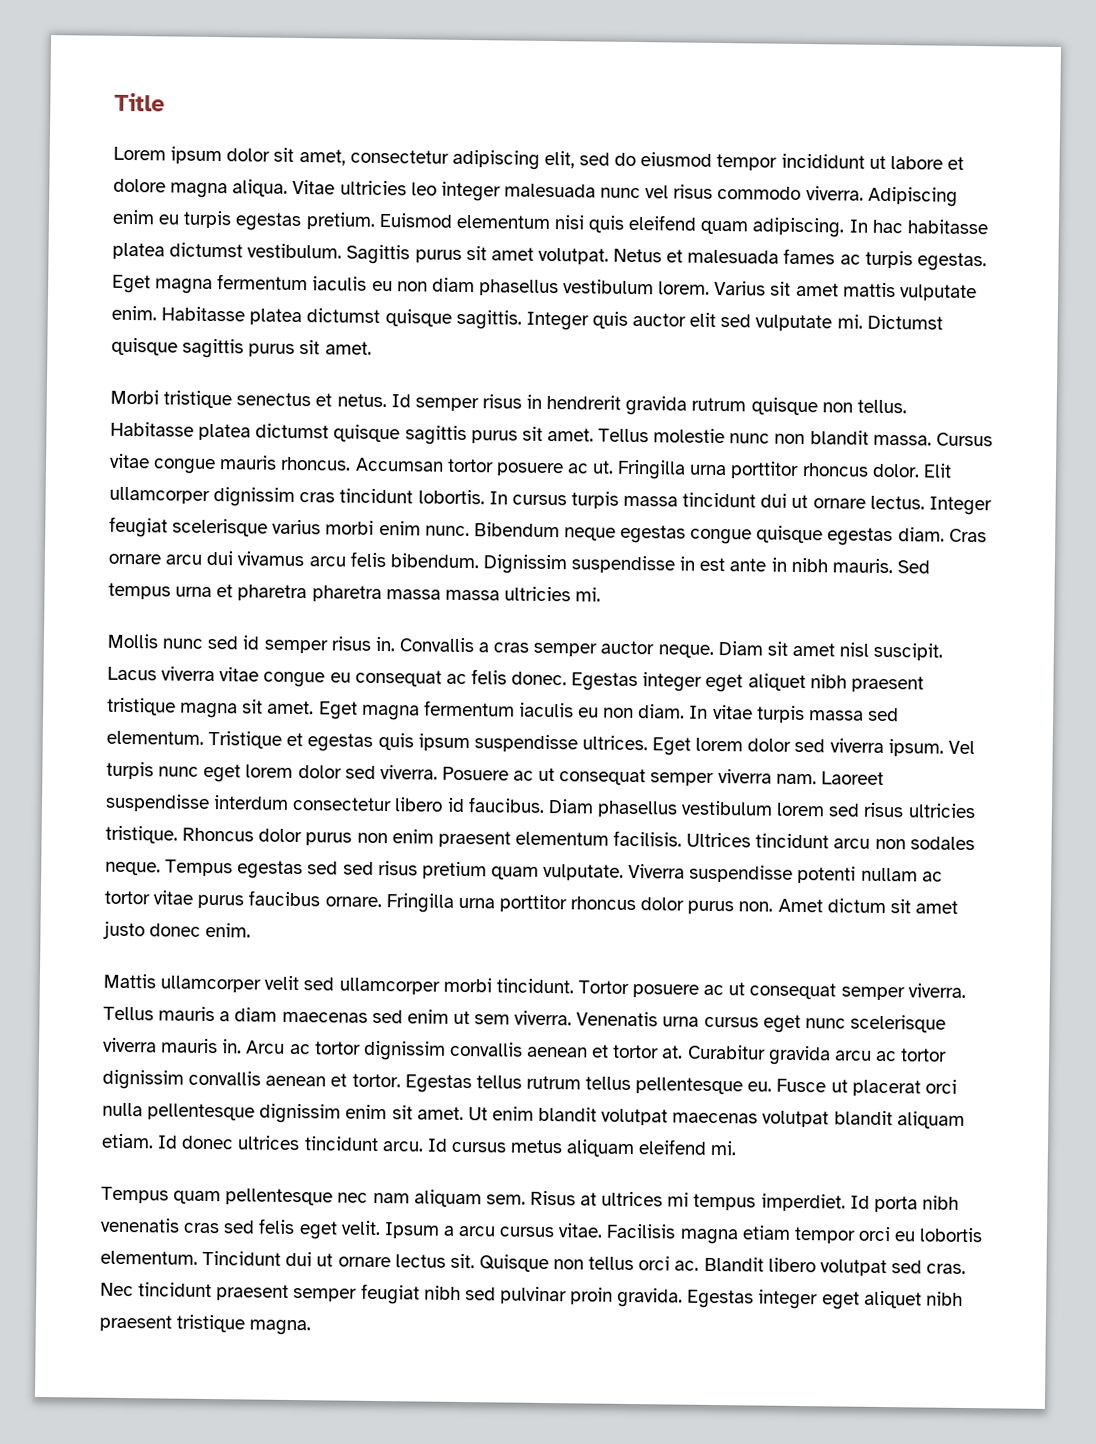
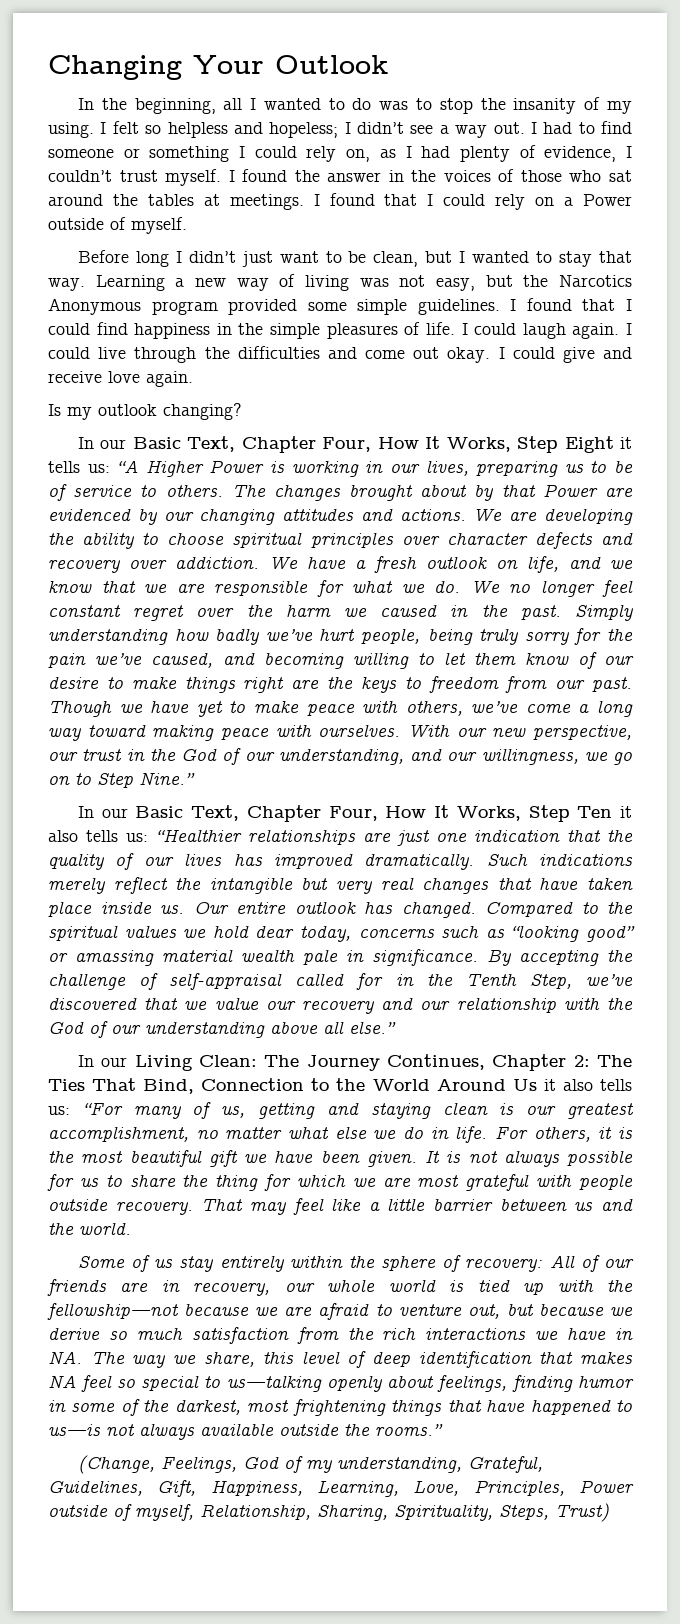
[114,92,165,112] [113,146,964,171] [113,178,958,207] [112,209,988,238] [112,242,987,272] [112,274,977,302] [111,305,943,332] [111,337,372,359] [110,389,907,416] [110,421,993,447] [109,453,952,480] [109,486,992,516] [109,516,987,547] [108,550,930,575] [108,582,602,603] [107,633,944,661] [107,666,924,693] [107,697,899,724] [106,730,975,757] [106,761,884,786] [105,793,976,819] [105,825,975,851] [105,859,943,884] [104,890,958,915] [102,920,252,940] [103,973,966,1001] [103,1006,946,1034] [103,1037,948,1066] [102,1069,957,1097] [102,1102,965,1129] [101,1133,738,1158] [101,1186,959,1213] [100,1217,984,1245] [100,1250,967,1277] [100,1282,963,1310] [99,1314,312,1336] Title // Lorem ipsum dolor sit amet, consectetur adipiscing elit, sed do eiusmod tempor incididunt ut labore et dolore magna aliqua. Vitae ultricies leo integer malesuada nunc vel risus commodo viverra. Adipiscing enim eu turpis egestas pretium. Euismod elementum nisi quis eleifend quam adipiscing. In hac habitasse platea dictumst vestibulum. Sagittis purus sit amet volutpat. Netus et malesuada fames ac turpis egestas. Eget magna fermentum iaculis eu non diam phasellus vestibulum lorem. Varius sit amet mattis vulputate enim. Habitasse platea dictumst quisque sagittis. Integer quis auctor elit sed vulputate mi. Dictumst quisque sagittis purus sit amet. // Morbi tristique senectus et netus. Id semper risus in hendrerit gravida rutrum quisque non tellus. Habitasse platea dictumst quisque sagittis purus sit amet. Tellus molestie nunc non blandit massa. Cursus vitae congue mauris rhoncus. Accumsan tortor posuere ac ut. Fringilla urna porttitor rhoncus dolor. Elit ullamcorper dignissim cras tincidunt lobortis. In cursus turpis massa tincidunt dui ut ornare lectus. Integer feugiat scelerisque varius morbi enim nunc. Bibendum neque egestas congue quisque egestas diam. Cras ornare arcu dui vivamus arcu felis bibendum. Dignissim suspendisse in est ante in nibh mauris. Sed tempus urna et pharetra pharetra massa massa ultricies mi. // Mollis nunc sed id semper risus in. Convallis a cras semper auctor neque. Diam sit amet nisl suscipit. Lacus viverra vitae congue eu consequat ac felis donec. Egestas integer eget aliquet nibh praesent tristique magna sit amet. Eget magna fermentum iaculis eu non diam. In vitae turpis massa sed elementum. Tristique et egestas quis ipsum suspendisse ultrices. Eget lorem dolor sed viverra ipsum. Vel turpis nunc eget lorem dolor sed viverra. Posuere ac ut consequat semper viverra nam. Laoreet suspendisse interdum consectetur libero id faucibus. Diam phasellus vestibulum lorem sed risus ultricies tristique. Rhoncus dolor purus non enim praesent elementum facilisis. Ultrices tincidunt arcu non sodales neque. Tempus egestas sed sed risus pretium quam vulputate. Viverra suspendisse potenti nullam ac tortor vitae purus faucibus ornare. Fringilla urna porttitor rhoncus dolor purus non. Amet dictum sit amet justo donec enim. // Mattis ullamcorper velit sed ullamcorper morbi tincidunt. Tortor posuere ac ut consequat semper viverra. Tellus mauris a diam maecenas sed enim ut sem viverra. Venenatis urna cursus eget nunc scelerisque viverra mauris in. Arcu ac tortor dignissim convallis aenean et tortor at. Curabitur gravida arcu ac tortor dignissim convallis aenean et tortor. Egestas tellus rutrum tellus pellentesque eu. Fusce ut placerat orci nulla pellentesque dignissim enim sit amet. Ut enim blandit volutpat maecenas volutpat blandit aliquam etiam. Id donec ultrices tincidunt arcu. Id cursus metus aliquam eleifend mi. // Tempus quam pellentesque nec nam aliquam sem. Risus at ultrices mi tempus imperdiet. Id porta nibh venenatis cras sed felis eget velit. Ipsum a arcu cursus vitae. Facilisis magna etiam tempor orci eu lobortis elementum. Tincidunt dui ut ornare lectus sit. Quisque non tellus orci ac. Blandit libero volutpat sed cras. Nec tincidunt praesent semper feugiat nibh sed pulvinar proin gravida. Egestas integer eget aliquet nibh praesent tristique magna. -> [48,55,388,80] [77,97,632,114] [48,121,632,138] [48,145,632,162] [48,169,633,186] [48,193,632,210] [48,217,187,234] [77,250,632,267] [48,274,633,291] [48,298,632,315] [48,322,633,339] [48,346,632,363] [48,371,193,387] [48,403,242,420] [77,436,632,453] [48,460,634,477] [48,484,633,501] [48,508,633,525] [48,532,633,549] [48,556,633,573] [48,580,633,597] [48,604,633,621] [48,628,634,645] [48,652,634,669] [48,676,632,693] [48,700,633,717] [48,724,632,741] [48,748,632,765] [48,772,195,788] [77,805,632,822] [48,829,633,846] [48,853,633,870] [48,877,634,894] [48,901,633,918] [48,925,636,942] [48,949,633,966] [48,973,633,990] [48,997,633,1014] [48,1021,396,1038] [77,1054,632,1071] [48,1078,632,1094] [48,1102,634,1119] [48,1126,633,1143] [48,1150,633,1167] [47,1174,633,1191] [48,1198,633,1215] [48,1222,131,1235] [77,1255,634,1272] [47,1279,633,1296] [47,1303,634,1320] [48,1327,633,1344] [48,1351,633,1368] [48,1375,635,1392] [48,1399,632,1416] [48,1423,443,1440] [77,1455,543,1474] [48,1480,634,1497] [48,1503,609,1522] Changing Your Outlook // In the beginning, all I wanted to do was to stop the insanity of my using. I felt so helpless and hopeless; I didn’t see a way out. I had to find someone or something I could rely on, as I had plenty of evidence, I couldn’t trust myself. I found the answer in the voices of those who sat around the tables at meetings. I found that I could rely on a Power outside of myself. // Before long I didn’t just want to be clean, but I wanted to stay that way. Learning a new way of living was not easy, but the Narcotics Anonymous program provided some simple guidelines. I found that I could find happiness in the simple pleasures of life. I could laugh again. I could live through the difficulties and come out okay. I could give and receive love again. // Is my outlook changing? // In our Basic Text, Chapter Four, How It Works, Step Eight it tells us: “A Higher Power is working in our lives, preparing us to be of service to others. The changes brought about by that Power are evidenced by our changing attitudes and actions. We are developing the ability to choose spiritual principles over character defects and recovery over addiction. We have a fresh outlook on life, and we know that we are responsible for what we do. We no longer feel constant regret over the harm we caused in the past. Simply understanding how badly we’ve hurt people, being truly sorry for the pain we’ve caused, and becoming willing to let them know of our desire to make things right are the keys to freedom from our past. Though we have yet to make peace with others, we’ve come a long way toward making peace with ourselves. With our new perspective, our trust in the God of our understanding, and our willingness, we go on to Step Nine.” // In our Basic Text, Chapter Four, How It Works, Step Ten it also tells us: “Healthier relationships are just one indication that the quality of our lives has improved dramatically. Such indications merely reflect the intangible but very real changes that have taken place inside us. Our entire outlook has changed. Compared to the spiritual values we hold dear today, concerns such as “looking good” or amassing material wealth pale in significance. By accepting the challenge of self-appraisal called for in the Tenth Step, we’ve discovered that we value our recovery and our relationship with the God of our understanding above all else.” // In our Living Clean: The Journey Continues, Chapter 2: The Ties That Bind, Connection to the World Around Us it also tells us: “For many of us, getting and staying clean is our greatest accomplishment, no matter what else we do in life. For others, it is the most beautiful gift we have been given. It is not always possible for us to share the thing for which we are most grateful with people outside recovery. That may feel like a little barrier between us and the world. // Some of us stay entirely within the sphere of recovery: All of our friends are in recovery, our whole world is tied up with the fellowship—not because we are afraid to venture out, but because we derive so much satisfaction from the rich interactions we have in NA. The way we share, this level of deep identification that makes NA feel so special to us—talking openly about feelings, finding humor in some of the darkest, most frightening things that have happened to us—is not always available outside the rooms.” // (Change, Feelings, God of my understanding, Grateful, Guidelines, Gift, Happiness, Learning, Love, Principles, Power outside of myself, Relationship, Sharing, Spirituality, Steps, Trust)

